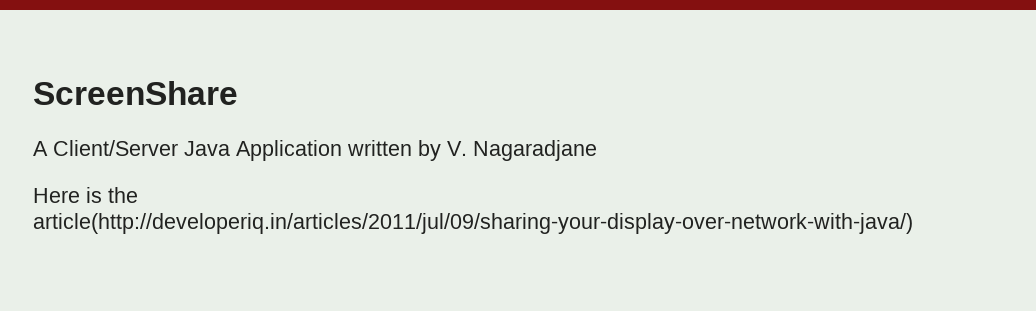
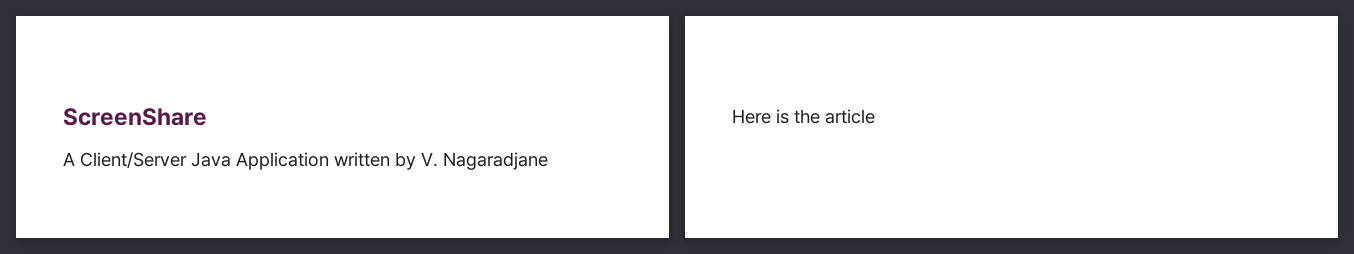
[33,213,913,234] article(http://developeriq.in/articles/2011/jul/09/sharing-your-display-over-network-with-java/) -> [825,109,875,124] article

